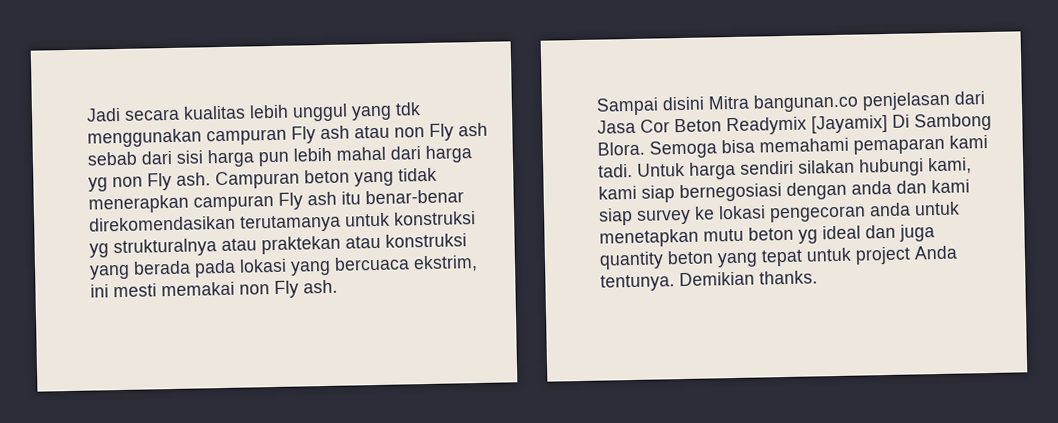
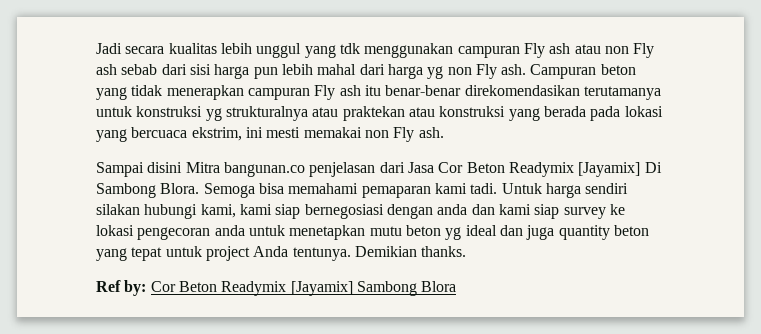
(818, 277) none -> [96,280,457,296] // Ref by: Cor Beton Readymix [Jayamix] Sambong Blora

